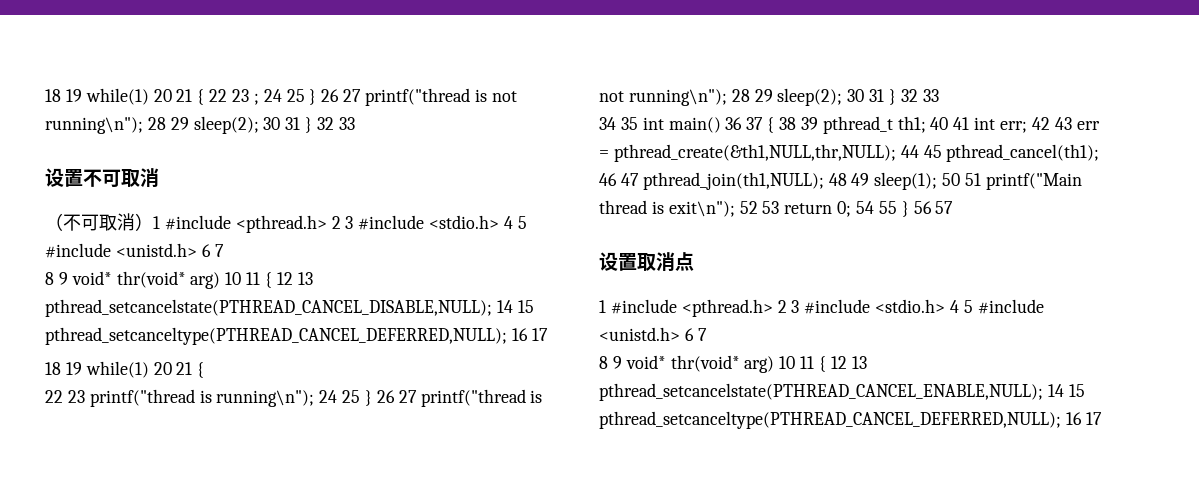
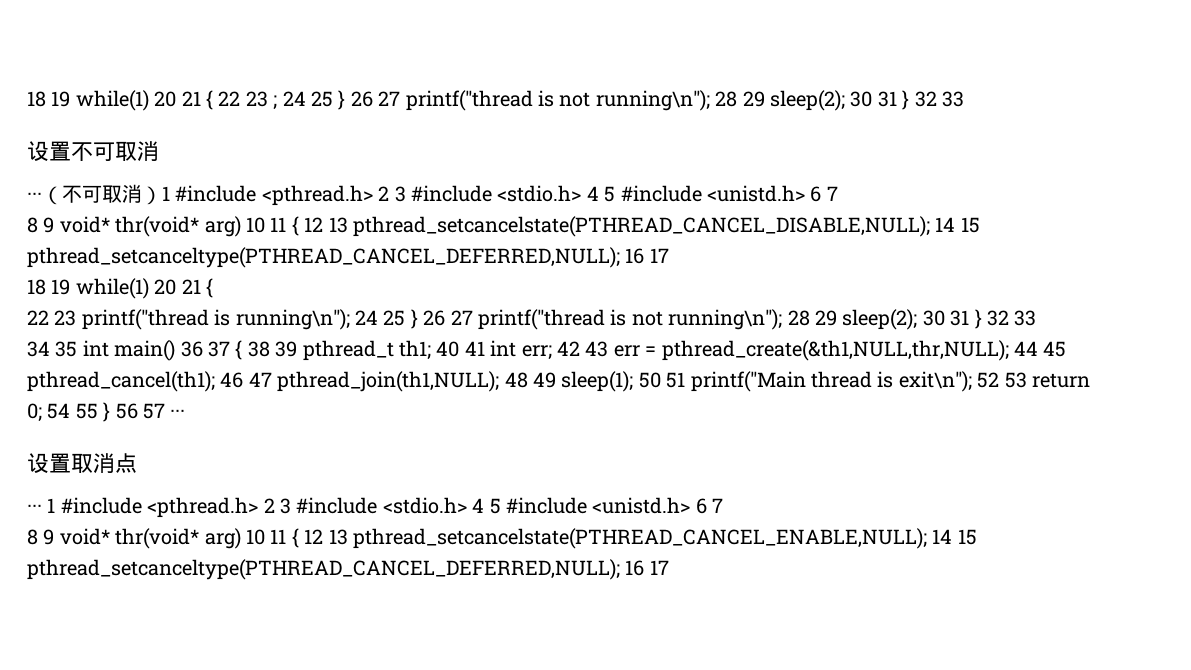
(159, 178) none -> [27,192,42,201] ···
(954, 207) none -> [170,409,186,418] ···
(694, 261) none -> [27,504,42,513] ···

